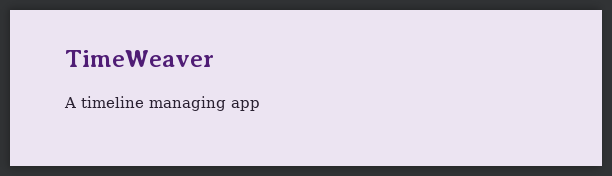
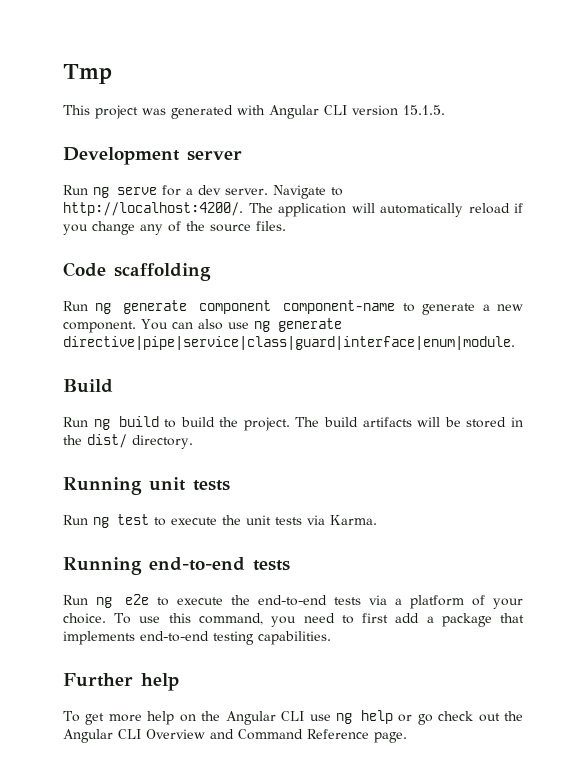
[65,50,214,67] [64,96,260,111] TimeWeaver // A timeline managing app -> [63,64,112,84] [63,105,445,119] [63,147,242,165] [63,185,343,199] [63,202,523,217] [63,221,286,235] [63,262,211,281] [63,300,523,315] [63,318,342,333] [63,336,515,350] [63,379,113,393] [63,416,523,431] [63,434,193,449] [63,477,230,495] [63,514,377,528] [63,557,290,575] [63,594,523,609] [63,613,524,627] [63,631,331,645] [63,673,179,691] [63,710,523,725] [63,729,407,743] Tmp // This project was generated with Angular CLI version 15.1.5. // Development server // Run ng serve for a dev server. Navigate to http://localhost:4200/. The application will automatically reload if you change any of the source files. // Code scaffolding // Run ng generate component component-name to generate a new component. You can also use ng generate directive|pipe|service|class|guard|interface|enum|module. // Build // Run ng build to build the project. The build artifacts will be stored in the dist/ directory. // Running unit tests // Run ng test to execute the unit tests via Karma. // Running end-to-end tests // Run ng e2e to execute the end-to-end tests via a platform of your choice. To use this command, you need to first add a package that implements end-to-end testing capabilities. // Further help // To get more help on the Angular CLI use ng help or go check out the Angular CLI Overview and Command Reference page.

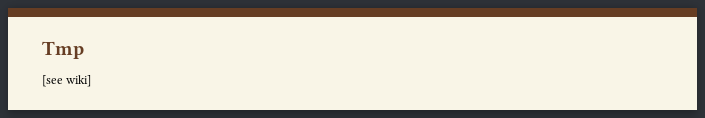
[63,105,445,119] [63,147,242,165] [63,185,343,199] [63,202,523,217] [63,221,286,235] [63,262,211,281] [63,300,523,315] [63,318,342,333] [63,336,515,350] [63,379,113,393] [63,416,523,431] [63,434,193,449] [63,477,230,495] [63,514,377,528] [63,557,290,575] [63,594,523,609] [63,613,524,627] [63,631,331,645] [63,673,179,691] [63,710,523,725] [63,729,407,743] This project was generated with Angular CLI version 15.1.5. // Development server // Run ng serve for a dev server. Navigate to http://localhost:4200/. The application will automatically reload if you change any of the source files. // Code scaffolding // Run ng generate component component-name to generate a new component. You can also use ng generate directive|pipe|service|class|guard|interface|enum|module. // Build // Run ng build to build the project. The build artifacts will be stored in the dist/ directory. // Running unit tests // Run ng test to execute the unit tests via Karma. // Running end-to-end tests // Run ng e2e to execute the end-to-end tests via a platform of your choice. To use this command, you need to first add a package that implements end-to-end testing capabilities. // Further help // To get more help on the Angular CLI use ng help or go check out the Angular CLI Overview and Command Reference page. -> [42,75,92,87] [see wiki]

